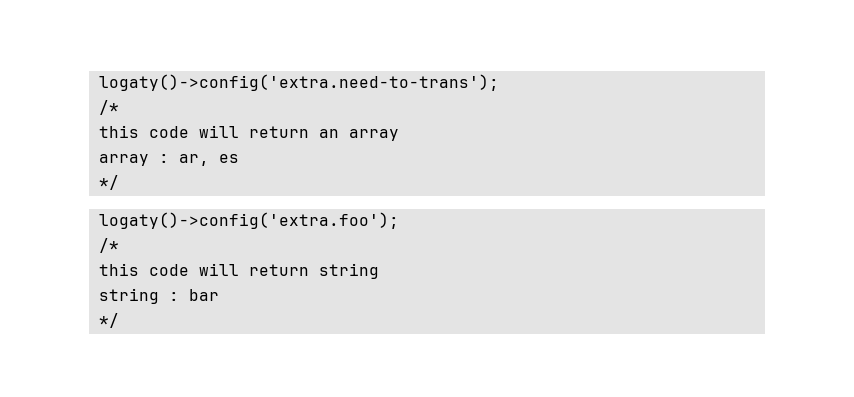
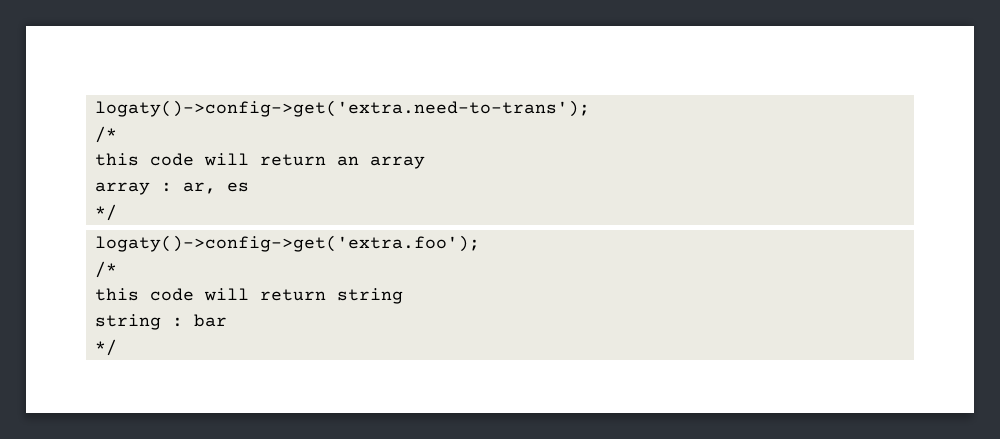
[98,74,499,91] logaty()->config('extra.need-to-trans'); -> [95,100,591,117] logaty()->config->get('extra.need-to-trans');
[98,212,399,229] logaty()->config('extra.foo'); -> [95,235,481,252] logaty()->config->get('extra.foo');

